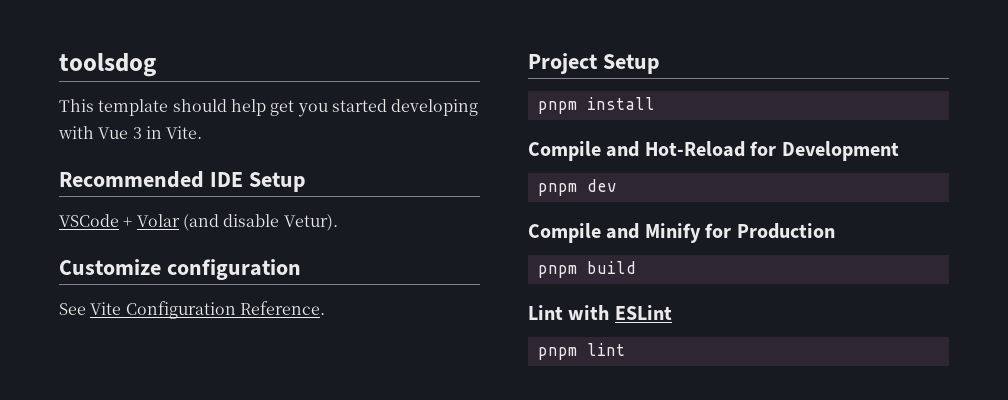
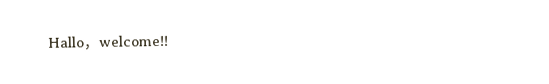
[59,53,156,77] [59,99,479,117] [58,126,203,139] [59,171,306,192] [59,214,338,231] [59,259,301,280] [59,301,325,319] [528,53,660,74] [537,97,655,114] [528,141,899,161] [537,179,617,196] [528,223,835,243] [537,261,636,278] [528,305,672,320] [537,343,625,360] toolsdog // This template should help get you started developing with Vue 3 in Vite. // Recommended IDE Setup // VSCode + Volar (and disable Vetur). // Customize configuration // See Vite Configuration Reference. // Project Setup // pnpm install // Compile and Hot-Reload for Development // pnpm dev // Compile and Minify for Production // pnpm build // Lint with ESLint // pnpm lint -> [47,34,169,51] Hallo，welcome!!

